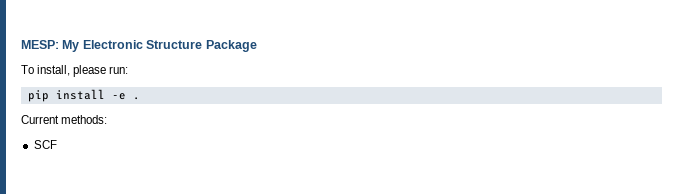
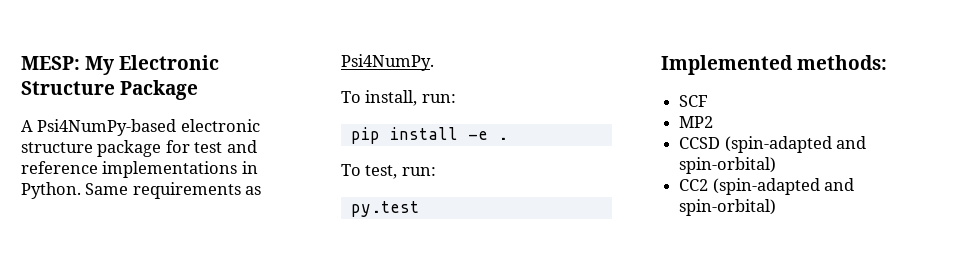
(257, 46) none -> [21,119,260,136] [21,140,257,157] [21,161,258,178] [21,182,262,199] [341,54,434,71] // A Psi4NumPy-based electronic structure package for test and reference implementations in Python. Same requirements as Psi4NumPy.
[73,65,107,77] please -> (418, 98) none
[21,115,108,124] [33,140,57,149] Current methods: // SCF -> [341,164,436,179] [350,201,419,217] [661,55,888,75] [679,95,709,107] [679,116,714,128] [679,136,867,153] [679,157,777,174] [679,178,855,195] [679,199,777,216] To test, run: // py.test // Implemented methods: // SCF // MP2 // CCSD (spin-adapted and spin-orbital) // CC2 (spin-adapted and spin-orbital)

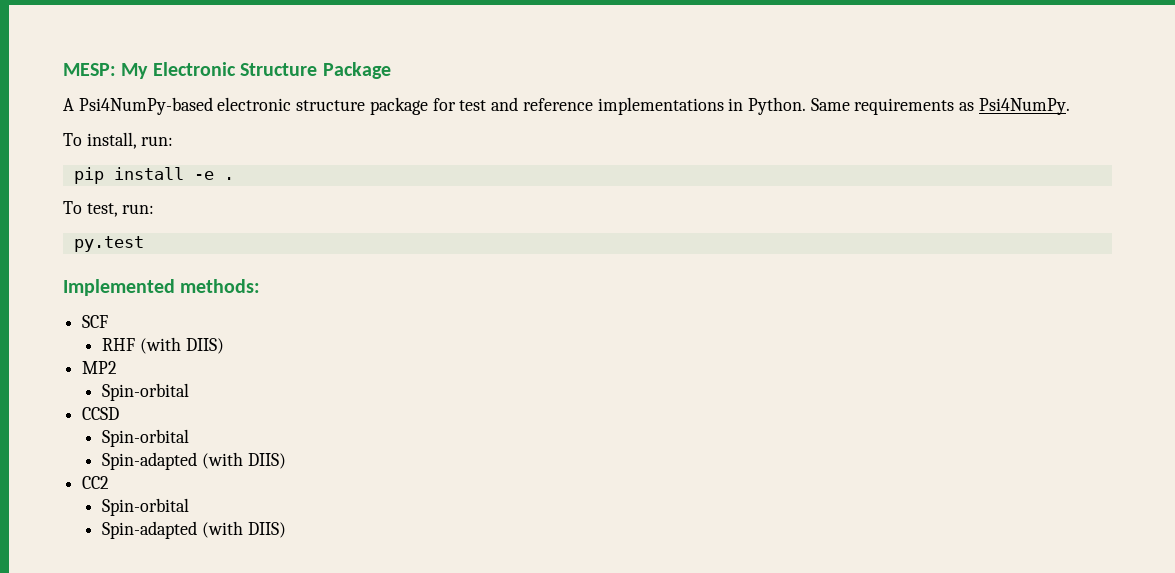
(709, 101) none -> [102,337,224,354] // RHF (with DIIS)
(714, 122) none -> [102,383,190,401] // Spin-orbital
[724,136,867,153] [679,157,777,174] [679,178,855,195] [679,199,777,216] (spin-adapted and spin-orbital) // CC2 (spin-adapted and spin-orbital) -> [102,429,190,447] [102,452,286,470] [82,476,110,489] [102,498,190,516] [102,521,286,539] // Spin-orbital // Spin-adapted (with DIIS) // CC2 // Spin-orbital // Spin-adapted (with DIIS)

